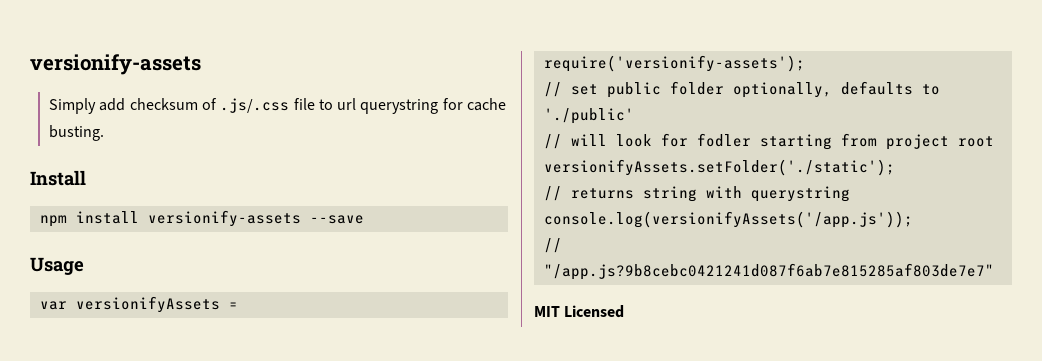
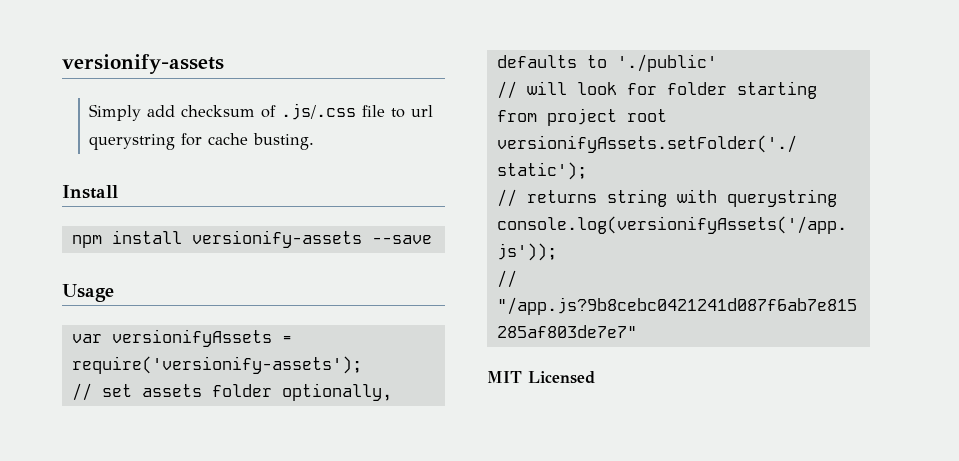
[606,82,661,98] public -> [141,384,202,397] assets
[696,133,751,147] fodler -> [666,82,727,95] folder

